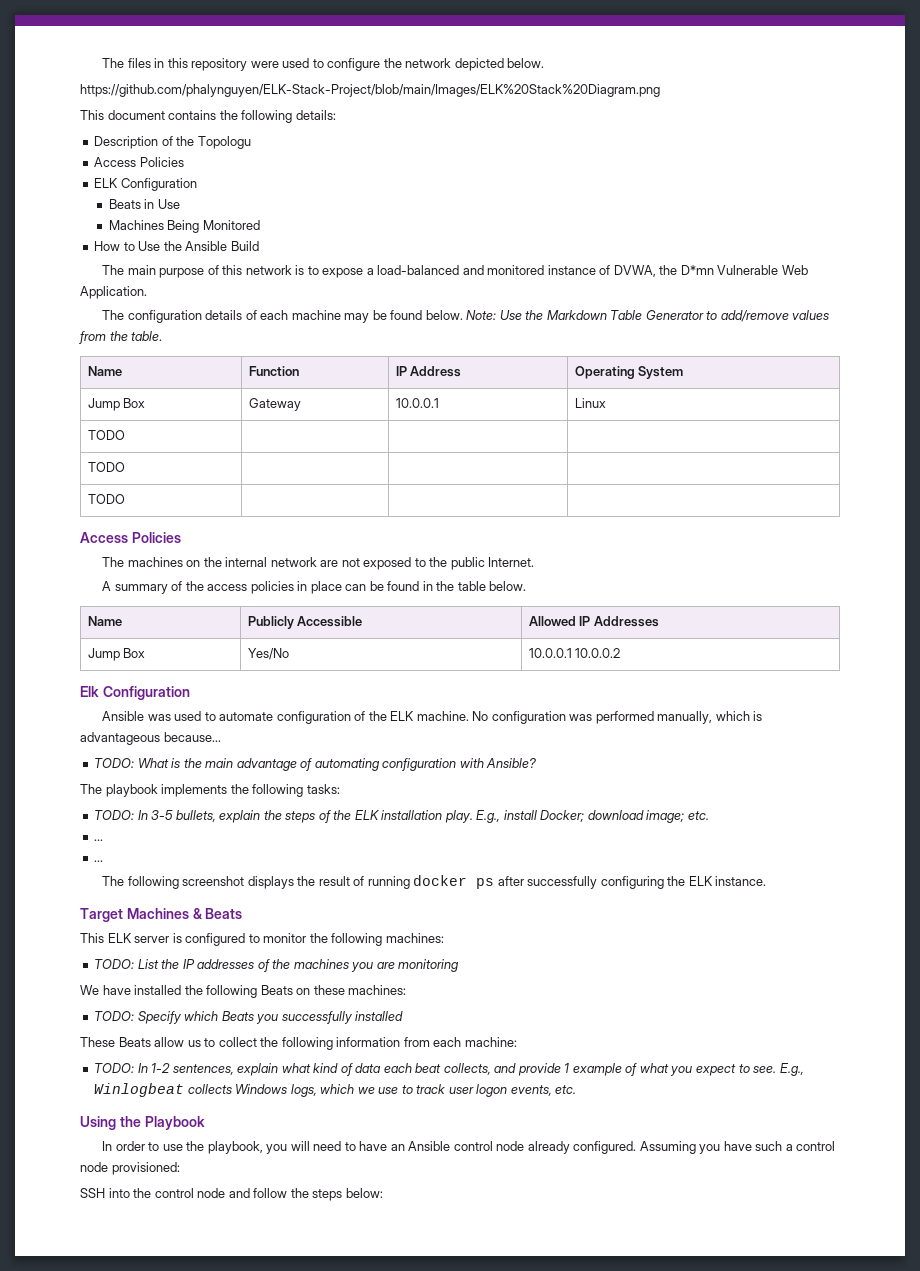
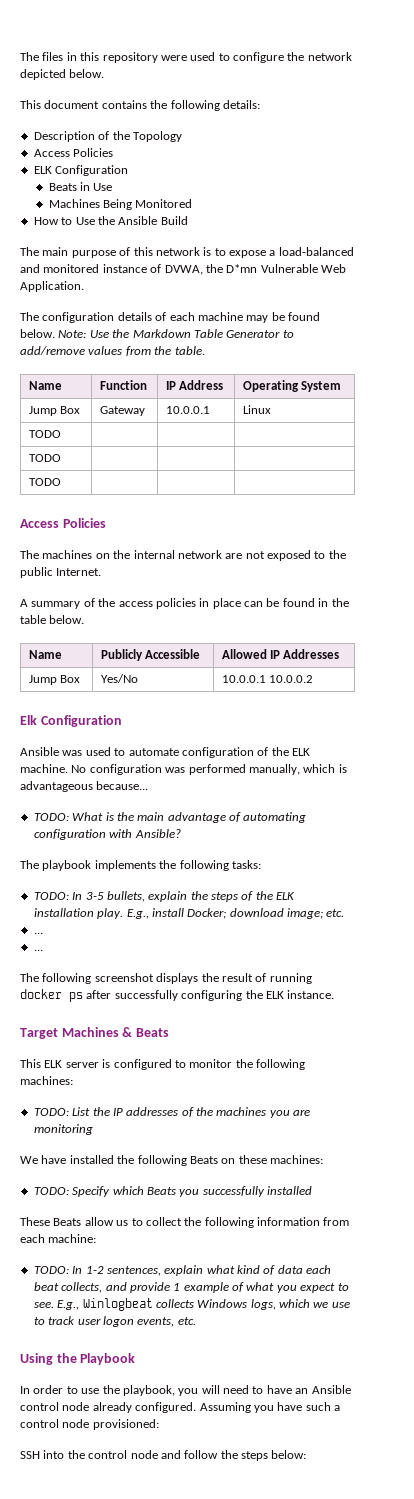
[80,84,660,97] // https://github.com/phalynguyen/ELK-Stack-Project/blob/main/Images/ELK%20Stack%20Diagram.png -> (105, 73) none
[197,136,251,149] Topologu -> [132,131,182,142] Topology

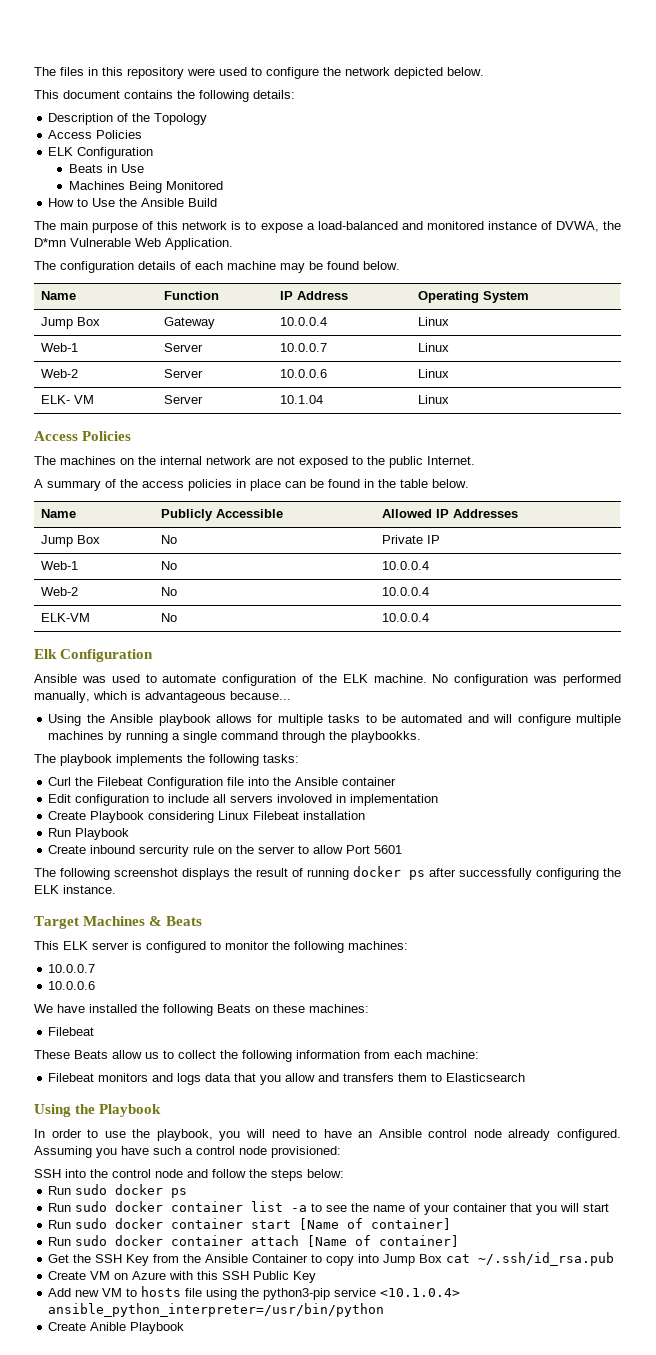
[58,329,294,338] [20,346,205,356] Note: Use the Markdown Table Generator to add/remove values from the table. -> (400, 265) none
[165,406,210,414] [242,405,271,414] [28,430,61,438] [28,454,61,462] [28,478,61,486] 10.0.0.1 | Linux // TODO | | | // TODO | | | // TODO | | | -> [280,317,328,326] [418,317,450,326] [41,343,79,352] [164,343,204,352] [280,343,328,352] [418,343,450,352] [41,369,79,378] [164,369,204,378] [280,369,328,378] [418,369,450,378] [41,395,95,404] [164,395,204,404] [280,395,324,404] [418,395,450,404] 10.0.0.4 | Linux // Web-1 | Server | 10.0.0.7 | Linux // Web-2 | Server | 10.0.0.6 | Linux // ELK- VM | Server | 10.1.04 | Linux
[100,674,138,683] [221,675,313,683] Yes/No | 10.0.0.1 10.0.0.2 -> [161,535,178,544] [382,535,441,544] [41,561,79,570] [161,561,178,570] [382,561,430,570] [41,587,79,596] [161,587,178,596] [382,587,430,596] [41,613,91,622] [161,613,178,622] [382,613,430,622] No | Private IP // Web-1 | No | 10.0.0.4 // Web-2 | No | 10.0.0.4 // ELK-VM | No | 10.0.0.4
[33,812,307,823] [33,829,181,840] TODO: What is the main advantage of automating configuration with Ansible? -> [48,714,621,726] [48,731,422,743] Using the Ansible playbook allows for multiple tasks to be automated and will configure multiple machines by running a single command through the playbookks.
[33,891,296,902] [33,908,345,919] [33,932,43,934] [33,949,43,951] TODO: In 3-5 bullets, explain the steps of the ELK installation play. E.g., install Docker; download image; etc. // ... // ... -> [48,777,397,789] [48,794,439,806] [48,811,366,823] [48,828,130,840] [48,845,403,857] Curl the Filebeat Configuration file into the Ansible container // Edit configuration to include all servers involoved in implementation // Create Playbook considering Linux Filebeat installation // Run Playbook // Create inbound sercurity rule on the server to allow Port 5601
[33,1107,311,1118] [33,1124,93,1135] TODO: List the IP addresses of the machines you are monitoring -> [48,964,96,973] [48,981,96,990] 10.0.0.7 // 10.0.0.6
[33,1186,312,1197] TODO: Specify which Beats you successfully installed -> [48,1027,95,1036] Filebeat
[33,1265,332,1276] [33,1282,349,1293] [33,1298,350,1311] [33,1316,196,1327] TODO: In 1-2 sentences, explain what kind of data each beat collects, and provide 1 example of what you expect to see. E.g., Winlogbeat collects Windows logs, which we use to track user logon events, etc. -> [48,1073,526,1085] Filebeat monitors and logs data that you allow and transfers them to Elasticsearch
(307, 1454) none -> [48,1184,188,1198] [48,1201,610,1215] [48,1218,452,1230] [48,1235,460,1247] [48,1252,615,1266] [48,1271,317,1283] [48,1286,461,1300] [48,1303,385,1317] [48,1322,185,1334] // Run sudo docker ps // Run sudo docker container list -a to see the name of your container that you will start // Run sudo docker container start [Name of container] // Run sudo docker container attach [Name of container] // Get the SSH Key from the Ansible Container to copy into Jump Box cat ~/.ssh/id_rsa.pub // Create VM on Azure with this SSH Public Key // Add new VM to hosts file using the python3-pip service <10.1.0.4> ansible_python_interpreter=/usr/bin/python // Create Anible Playbook

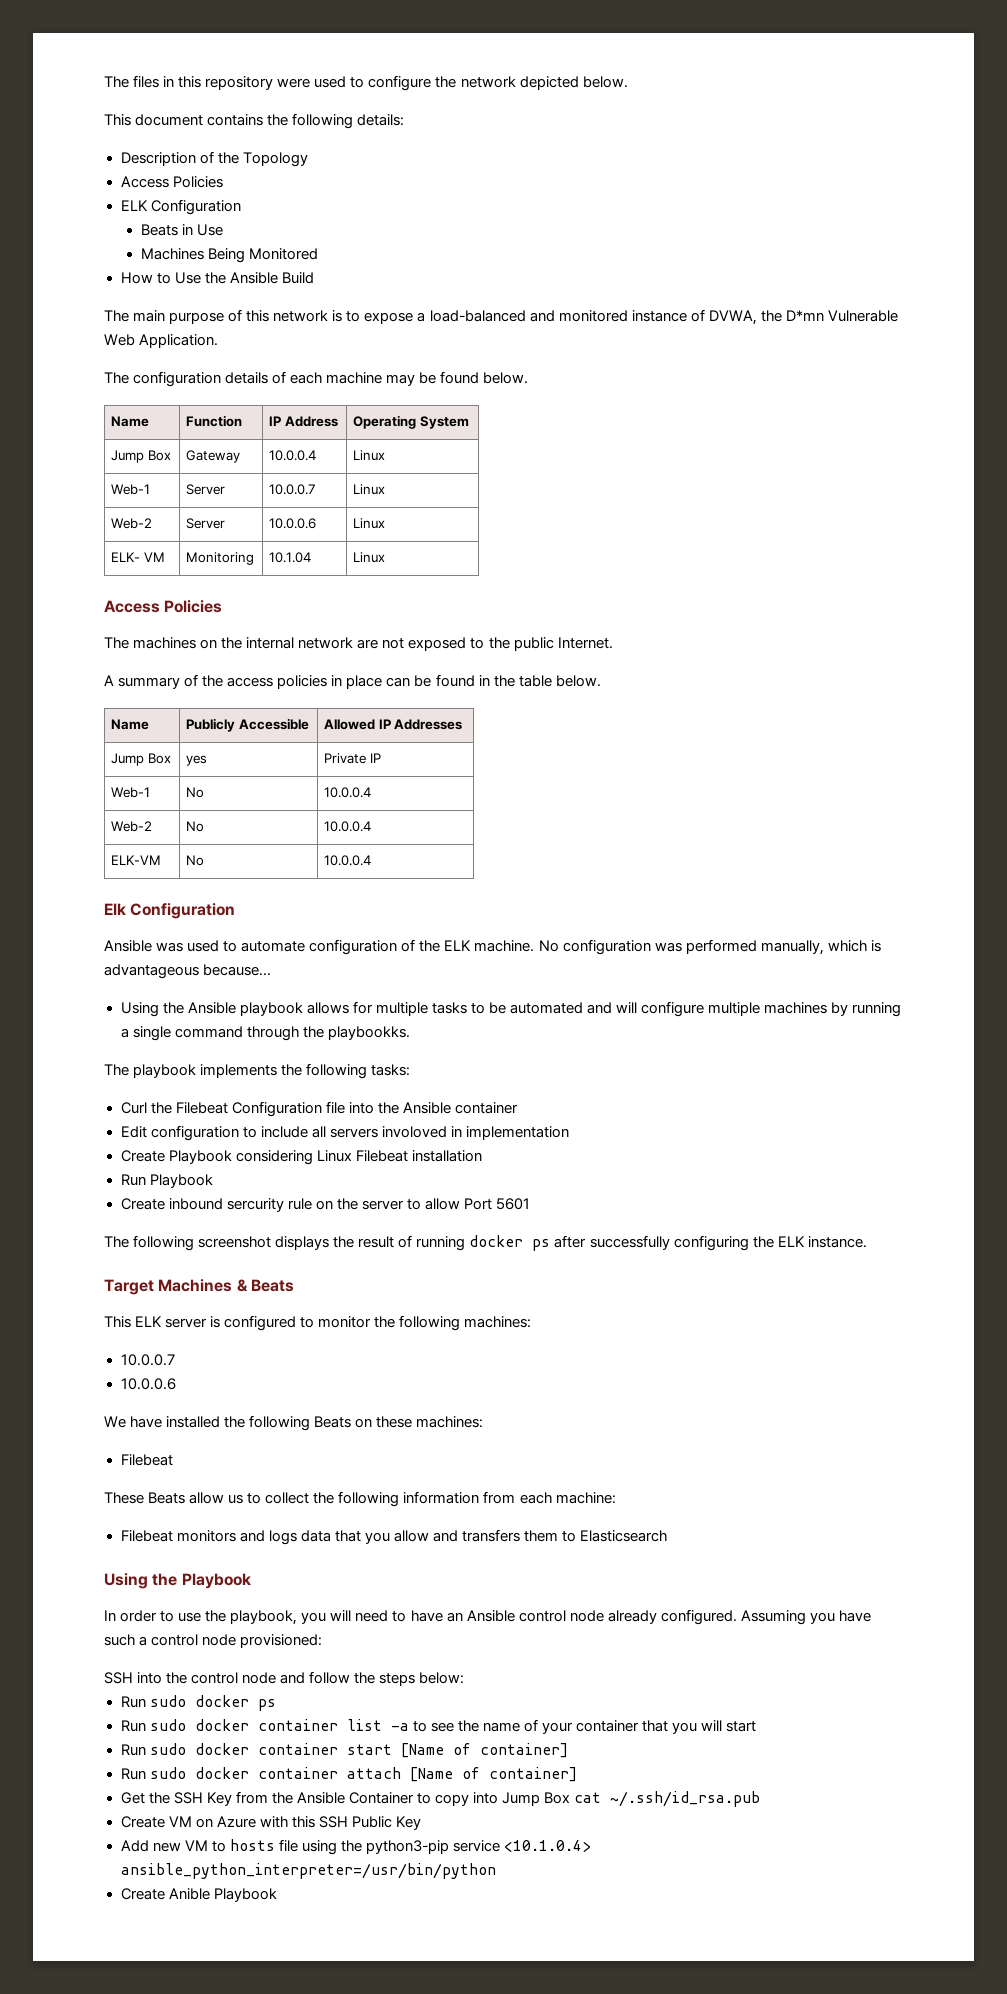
[164,395,204,404] Server -> [185,552,254,565] Monitoring
[161,535,178,544] No -> [185,755,207,766] yes

